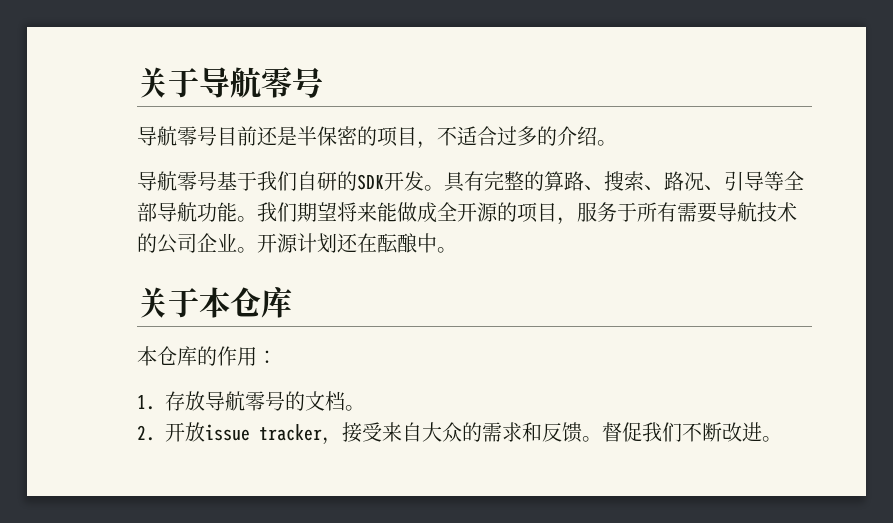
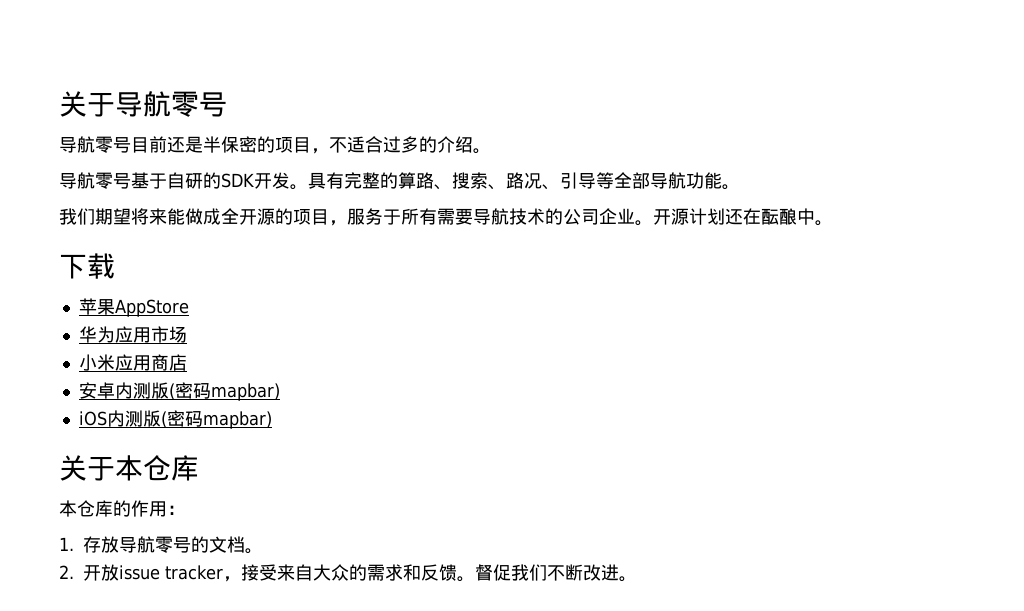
[257,171,297,191] 我们 -> (167, 181) none
(257, 219) none -> (740, 187) //
(457, 250) none -> [59,253,115,279] [78,298,189,317] [78,326,187,343] [78,354,187,371] [78,382,280,401] [78,410,272,429] // 下载 // 苹果AppStore // 华为应用市场 // 小米应用商店 // 安卓内测版(密码mapbar) // iOS内测版(密码mapbar)

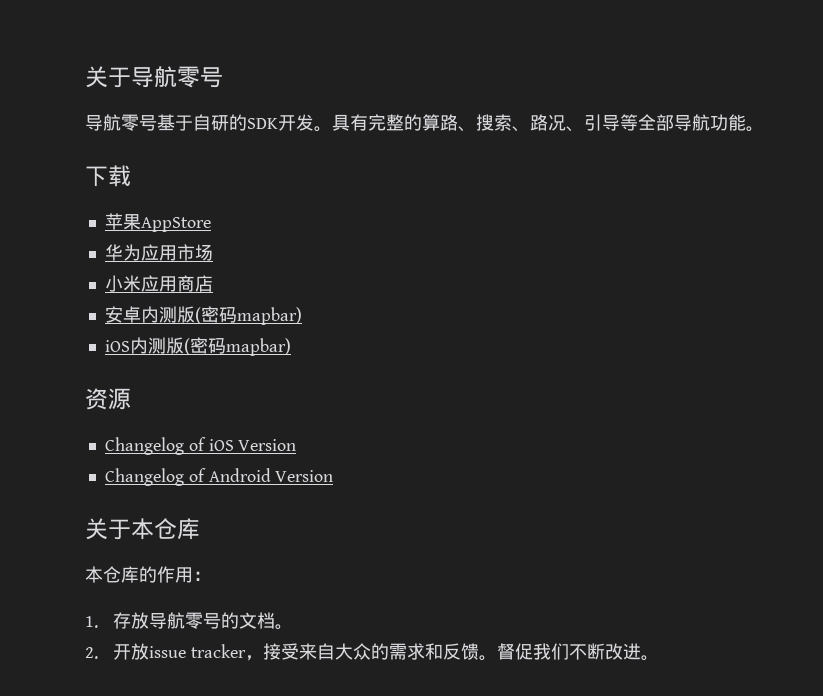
[59,136,491,154] // 导航零号目前还是半保密的项目，不适合过多的介绍。 -> (223, 77) none
[59,208,833,226] // 我们期望将来能做成全开源的项目，服务于所有需要导航技术的公司企业。开源计划还在酝酿中。 -> (764, 129) none
(272, 420) none -> [85,388,131,410] [104,437,297,455] [104,468,334,486] // 资源 // Changelog of iOS Version // Changelog of Android Version

